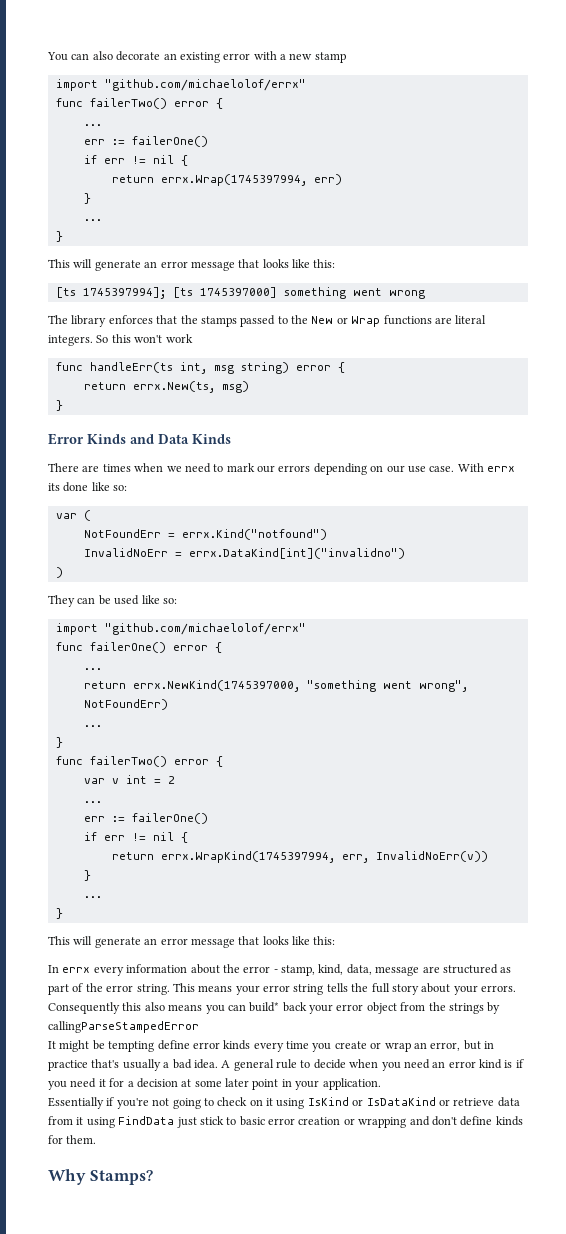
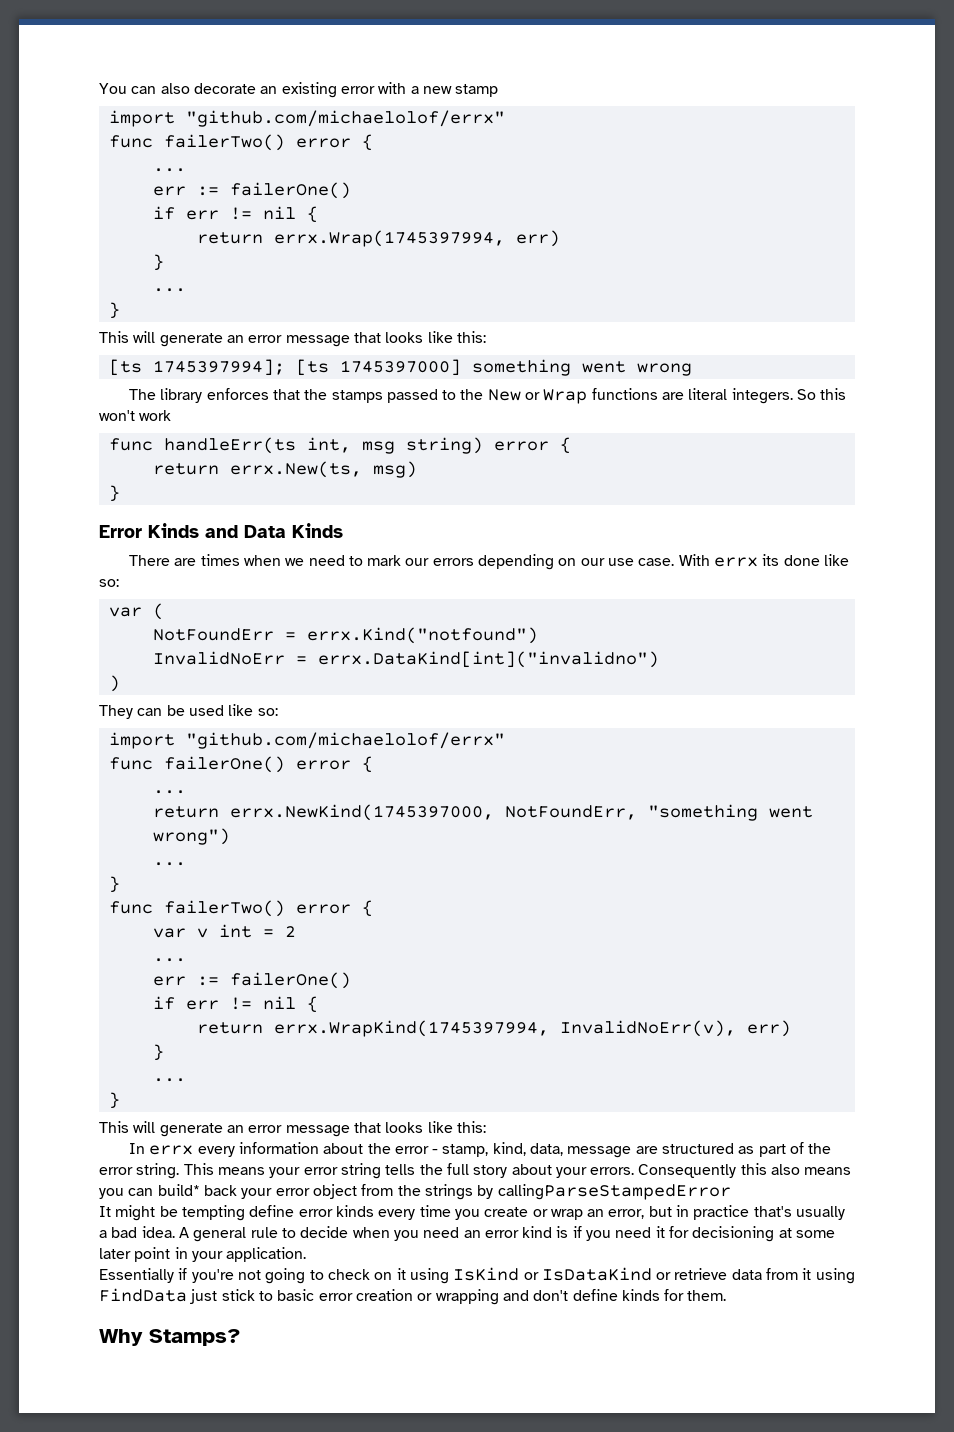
(300, 686) none -> [504,805,637,820] NotFoundErr,
[418,680,468,692] [83,699,168,710] wrong", NotFoundErr) -> [152,828,230,845] wrong")
[341,851,488,863] err, InvalidNoErr(v)) -> [559,1020,791,1037] InvalidNoErr(v), err)
[127,1078,178,1088] a decision -> [692,1226,775,1242] decisioning

